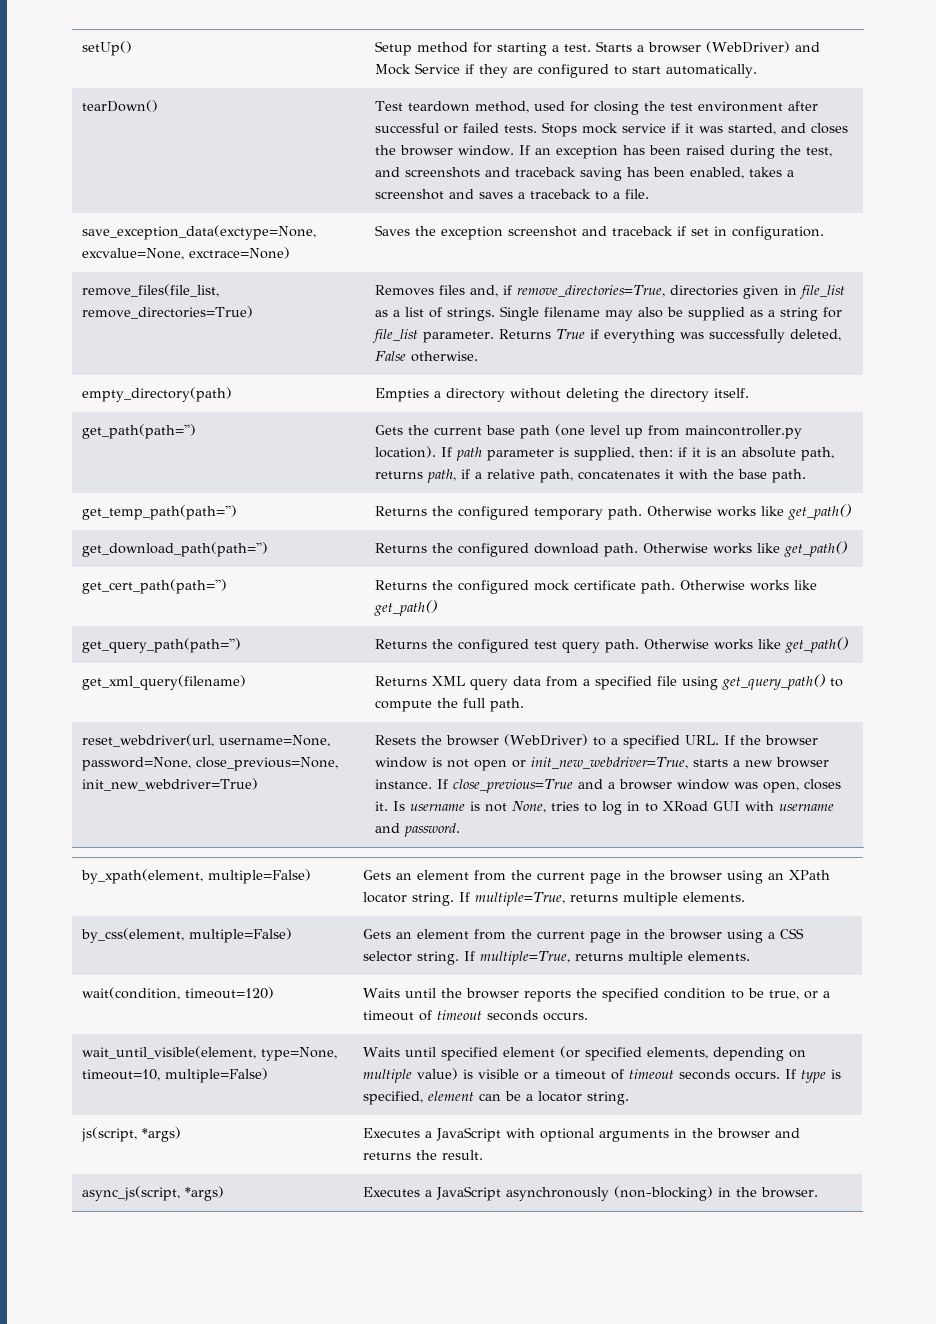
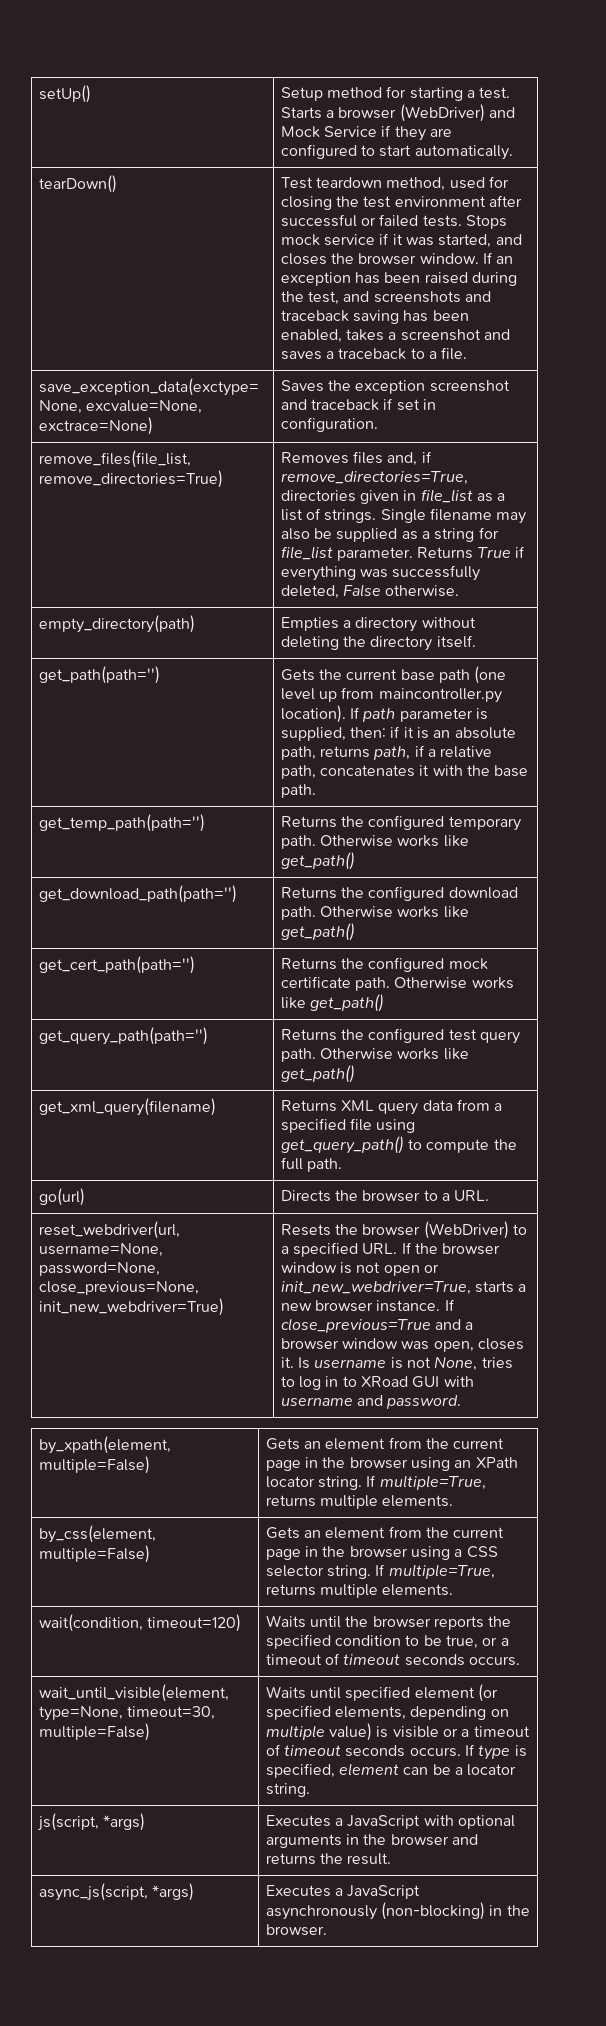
(525, 705) none -> [38,1188,85,1206] [280,1190,490,1202] // go(url) | Directs the browser to a URL.
[82,1069,161,1081] timeout=10, -> [126,1706,215,1720] timeout=30,

